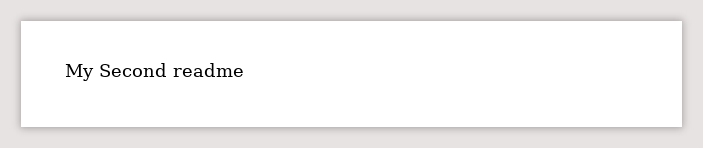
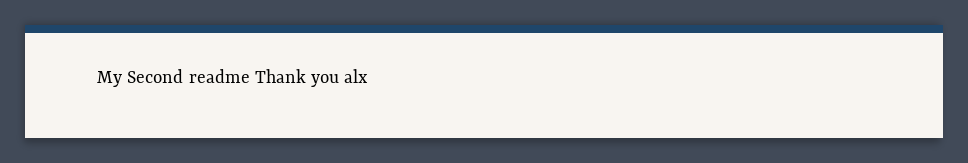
(244, 70) none -> [254,69,369,87] Thank you alx

